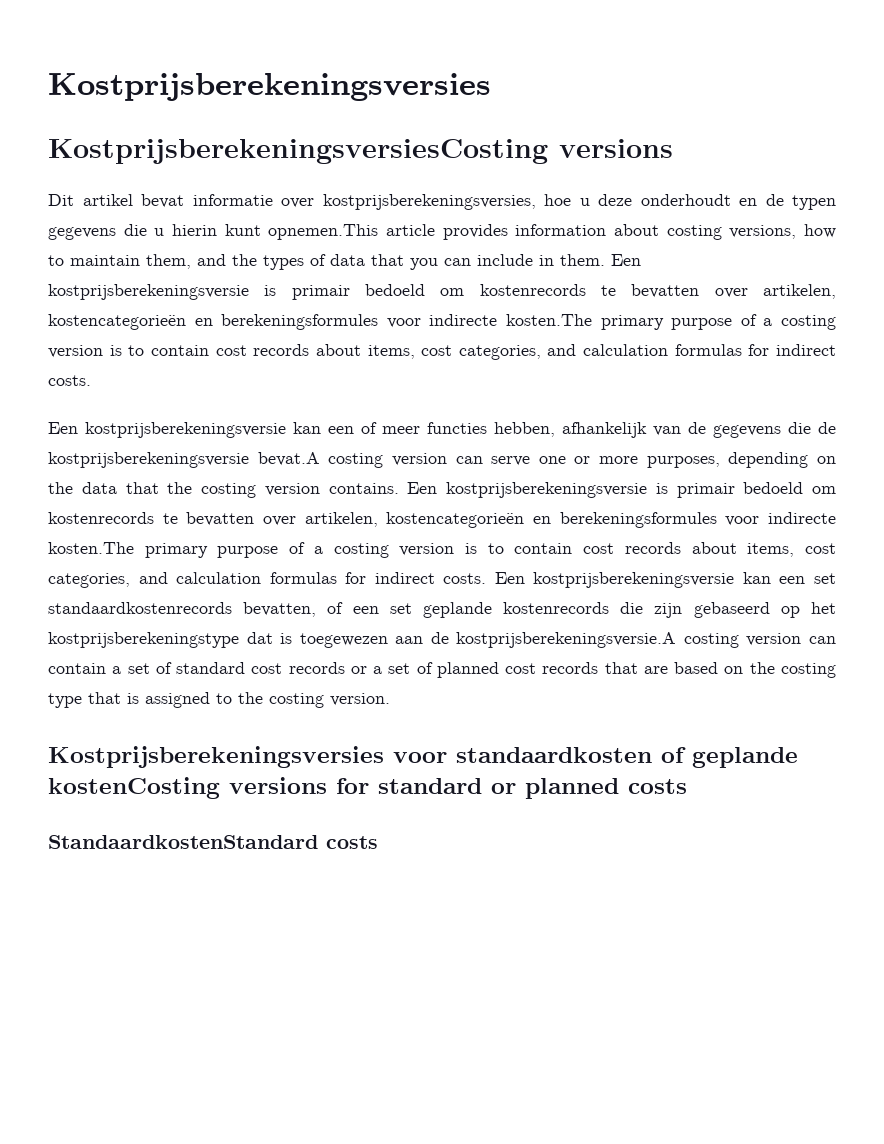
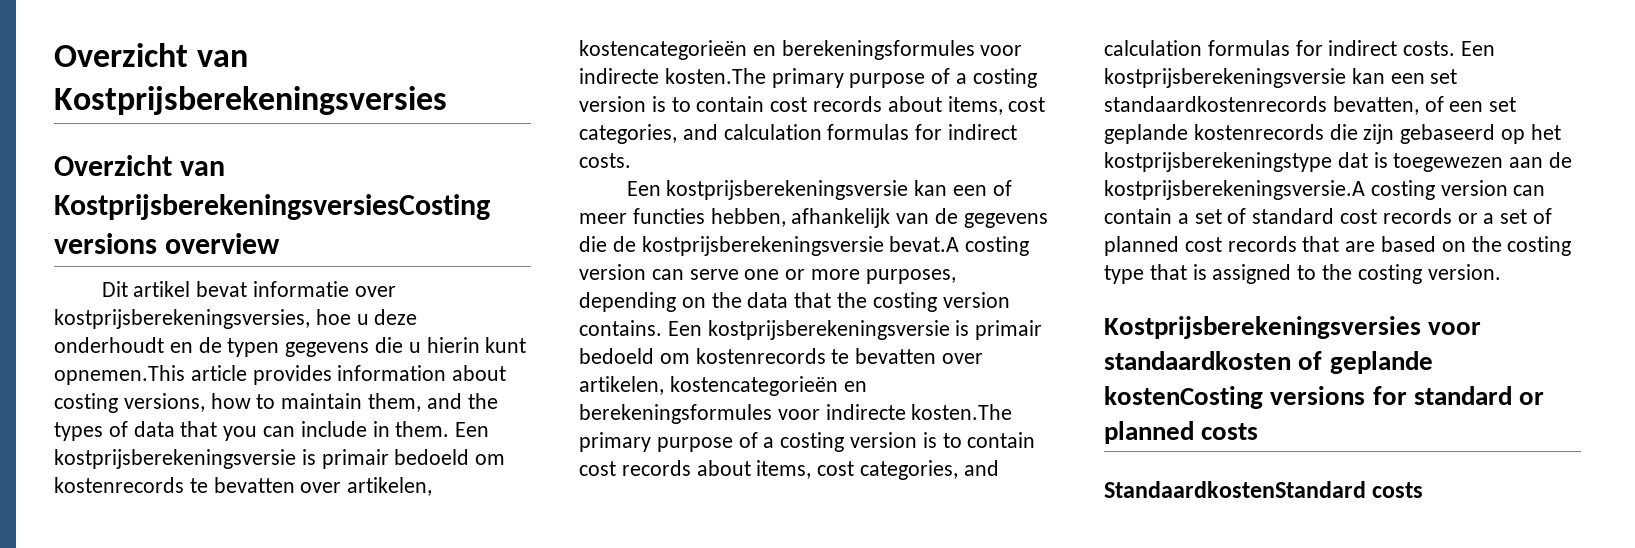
(48, 87) none -> [54,43,249,67] Overzicht van
(491, 87) none -> [54,155,226,176] Overzicht van
(673, 148) none -> [165,233,281,254] overview

